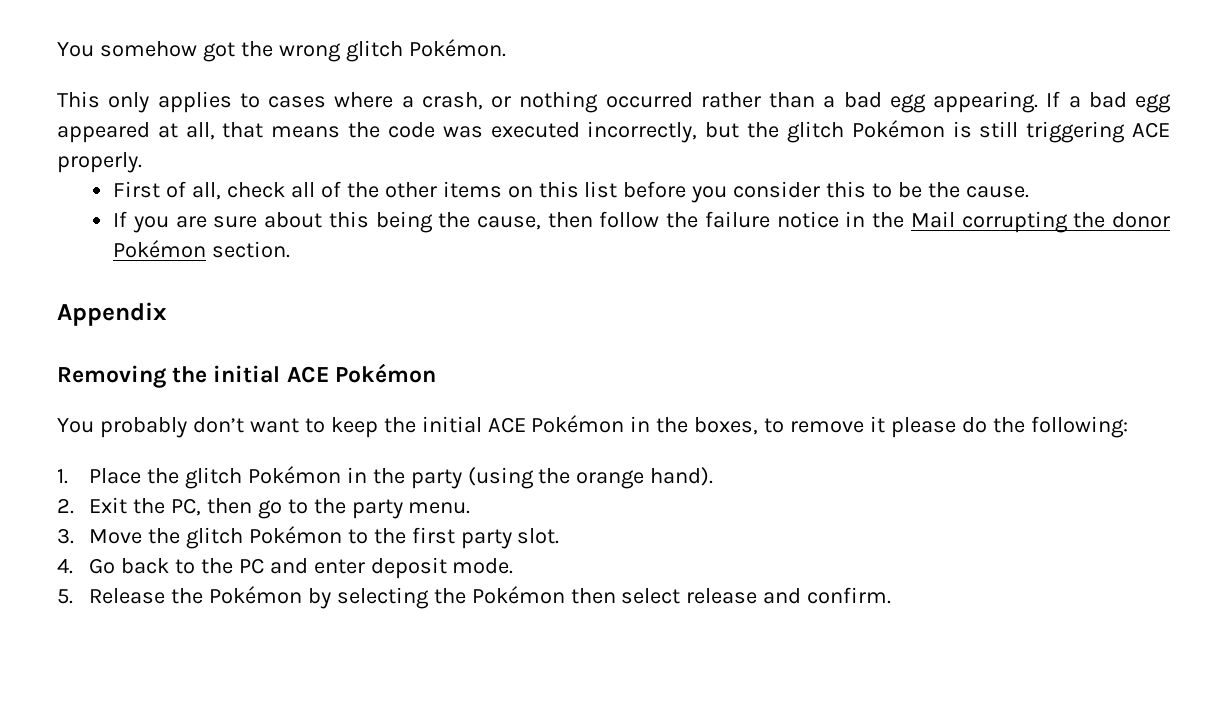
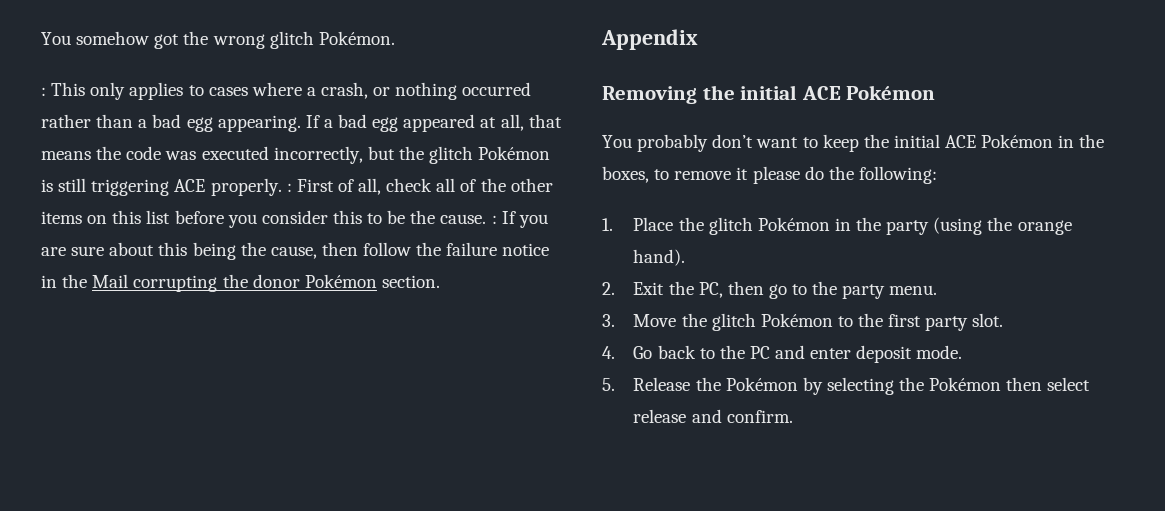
(506, 48) none -> [41,87,46,96] :
(142, 162) // -> [286,183,292,192] :
(1030, 192) // -> [491,215,497,224] :

